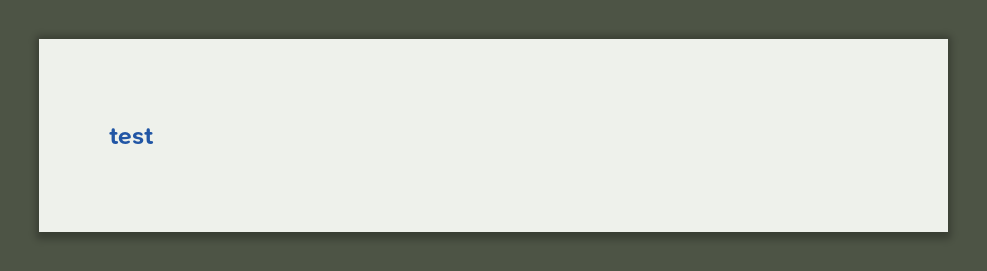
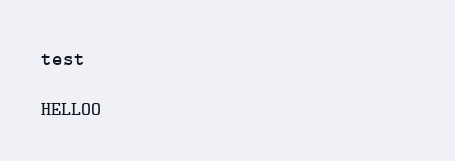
(154, 136) none -> [41,103,101,115] // HELLOO

